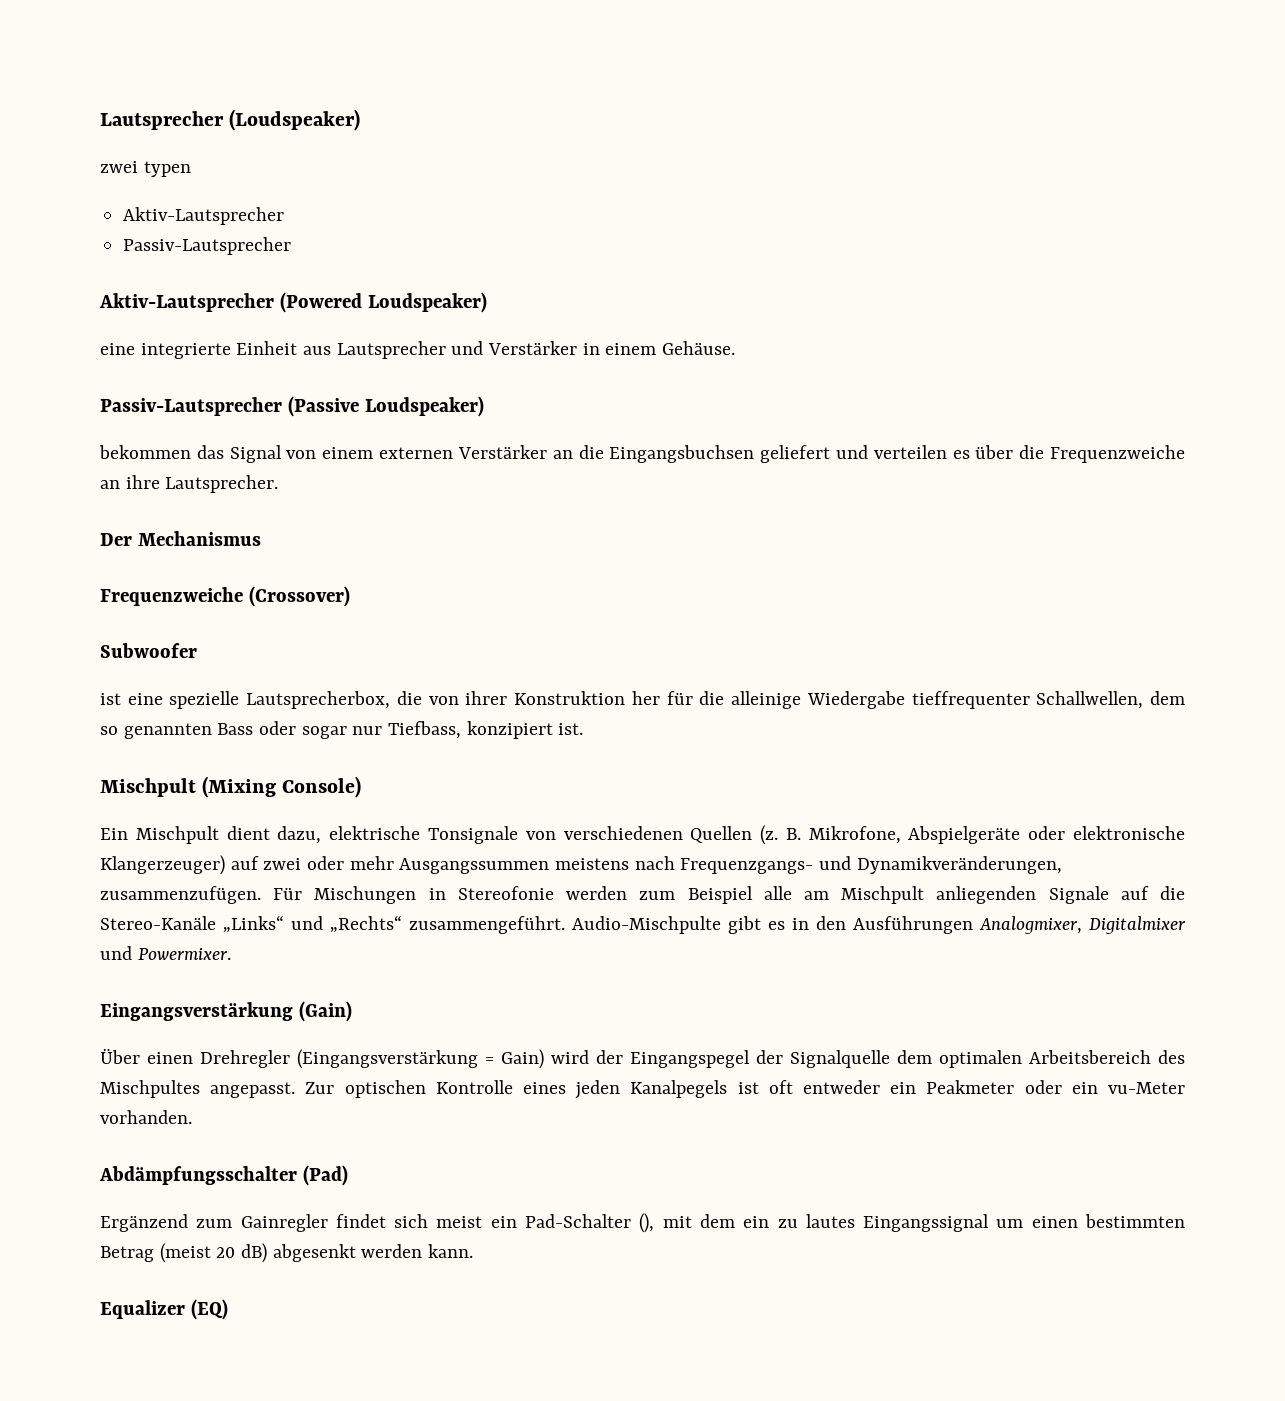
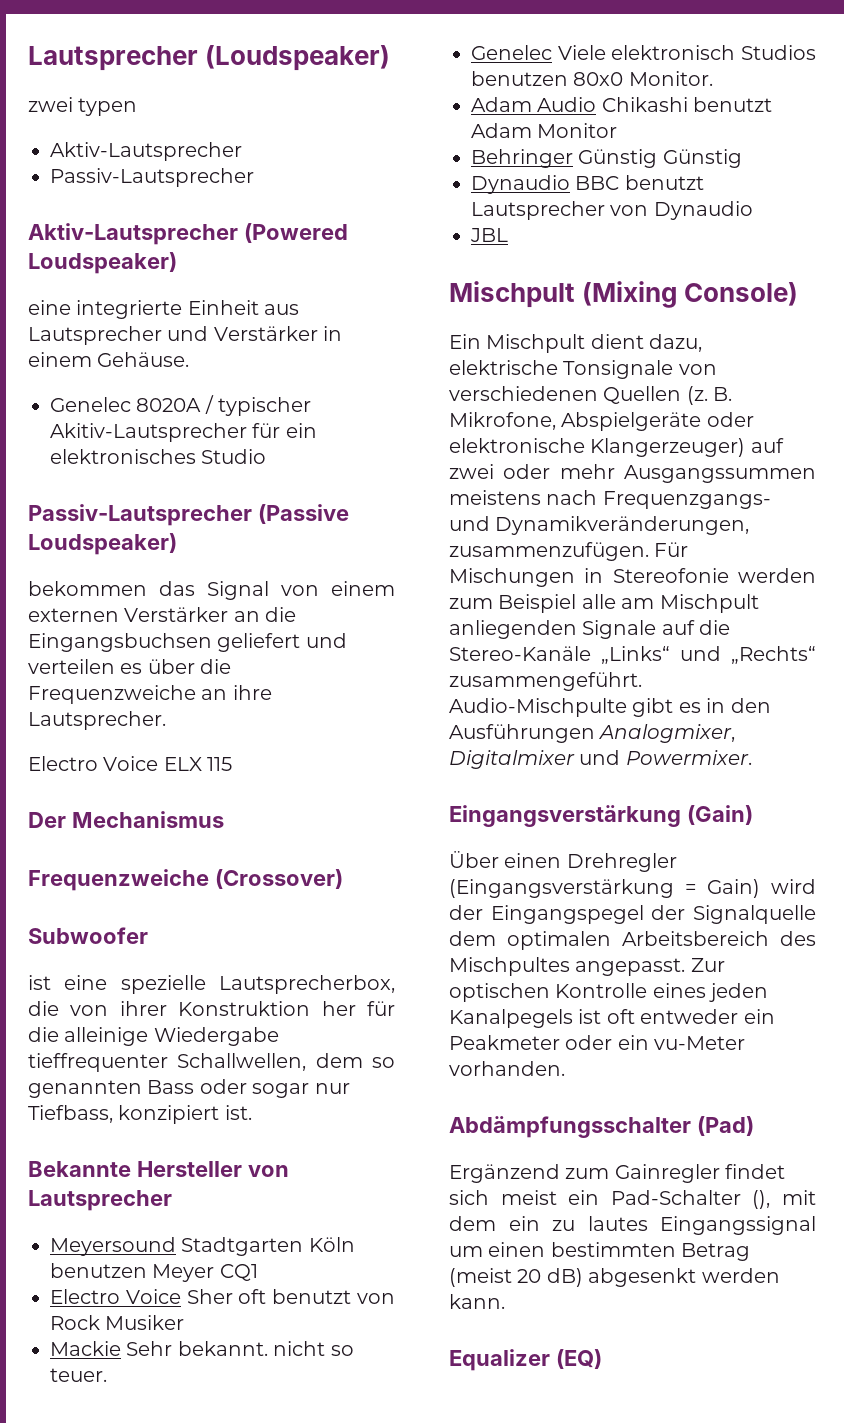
(736, 348) none -> [50,395,312,416] [50,423,317,442] [50,449,267,464] // Genelec 8020A / typischer Akitiv-Lautsprecher für ein elektronisches Studio
(279, 484) none -> [28,756,233,771] // Electro Voice ELX 115
(584, 729) none -> [28,1161,289,1177] [28,1190,172,1211] [50,1237,355,1256] [50,1263,258,1282] [50,1289,396,1304] [50,1315,185,1330] [50,1341,354,1356] [50,1368,107,1382] [471,45,816,60] [471,71,713,86] [471,97,773,112] [471,123,618,138] [471,149,742,168] [471,175,704,194] [471,201,753,220] [470,228,508,242] // Bekannte Hersteller von Lautsprecher // Meyersound Stadtgarten Köln benutzen Meyer CQ1 // Electro Voice Sher oft benutzt von Rock Musiker // Mackie Sehr bekannt. nicht so teuer. // Genelec Viele elektronisch Studios benutzen 80x0 Monitor. // Adam Audio Chikashi benutzt Adam Monitor // Behringer Günstig Günstig // Dynaudio BBC benutzt Lautsprecher von Dynaudio // JBL

